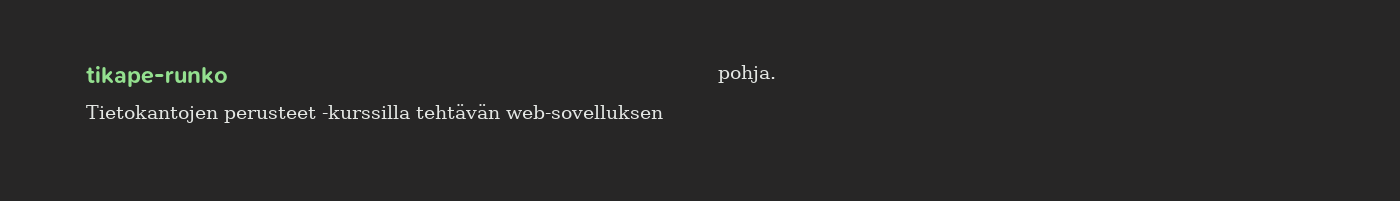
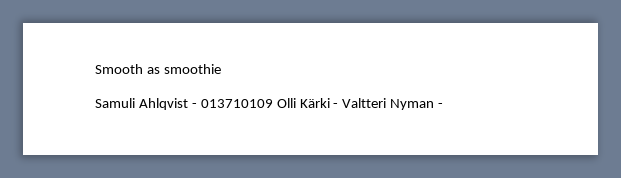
[86,66,228,87] [86,104,663,123] [718,65,776,83] tikape-runko // Tietokantojen perusteet -kurssilla tehtävän web-sovelluksen pohja. -> [95,64,221,74] [95,98,444,110] Smooth as smoothie // Samuli Ahlqvist - 013710109 Olli Kärki - Valtteri Nyman -

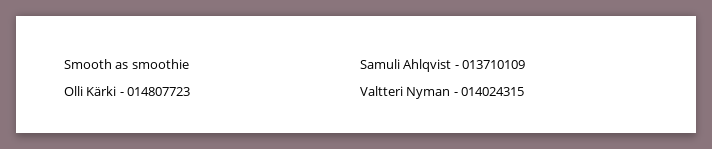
(221, 69) none -> [64,86,191,96] // Olli Kärki - 014807723
[276,98,339,108] Olli Kärki - -> (526, 64) //
(444, 105) none -> [461,87,525,96] 014024315

